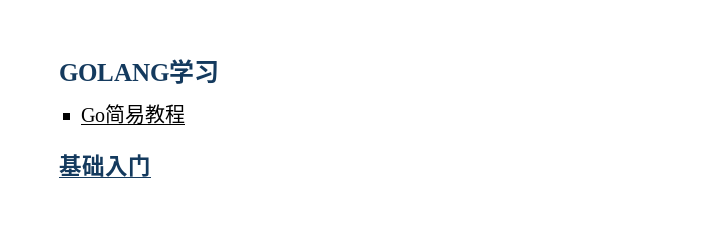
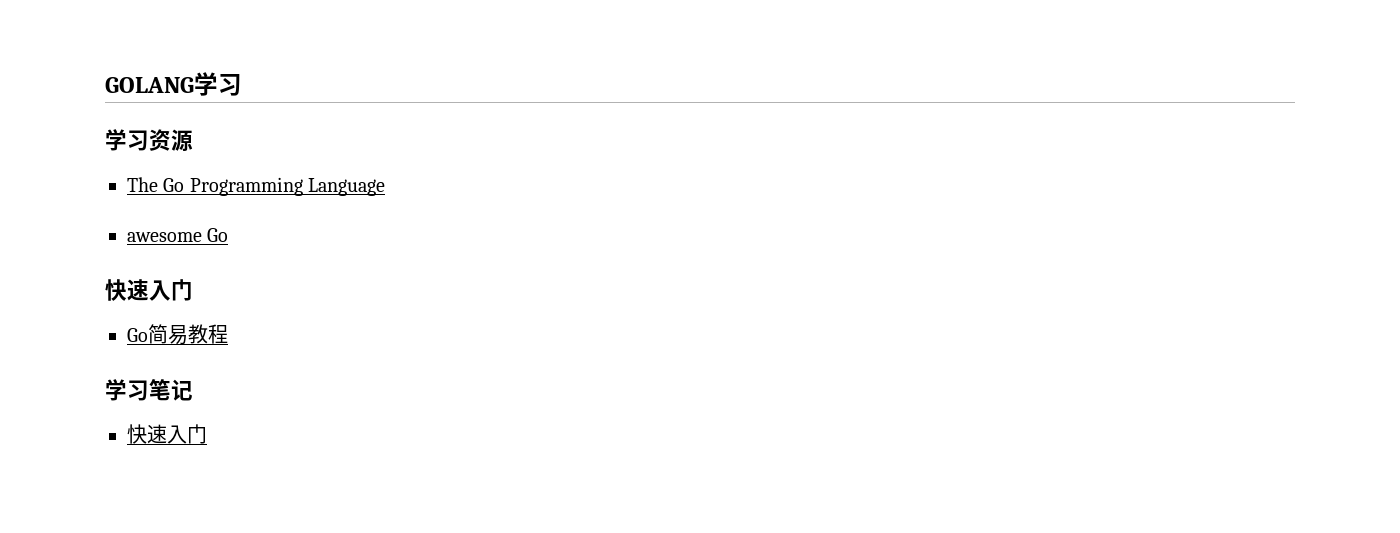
(219, 72) none -> [105,129,193,152] [127,177,386,196] [127,228,229,242] [105,279,193,301] // 学习资源 // The Go Programming Language // awesome Go // 快速入门
[59,154,105,177] 基础 -> [105,379,193,401] [127,424,167,444] 学习笔记 // 快速

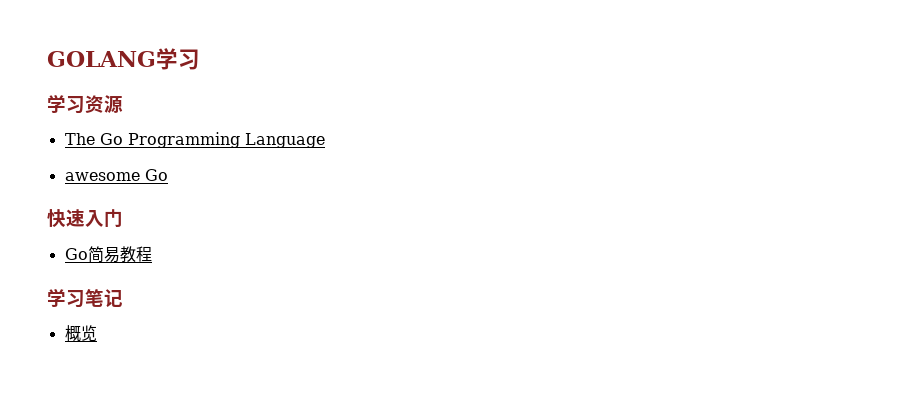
[127,424,207,444] 快速入门 -> [64,325,97,342] 概览

